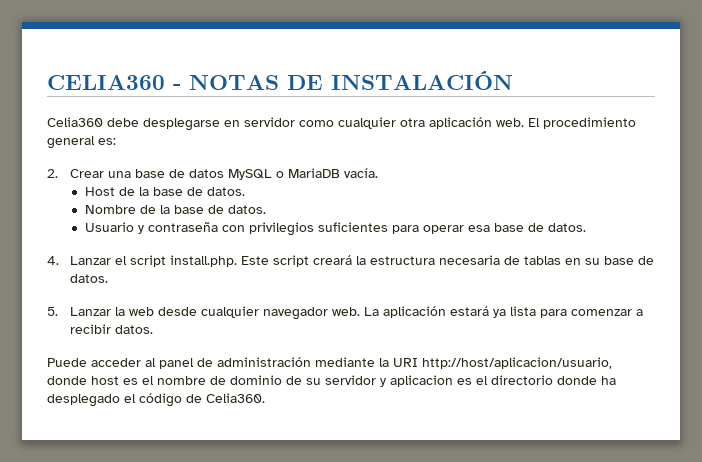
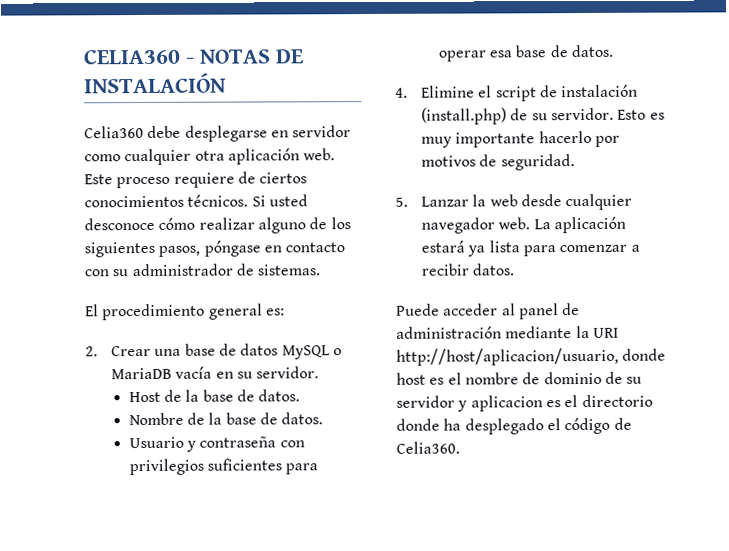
(524, 122) none -> [84,171,308,189] [84,194,308,208] [84,217,351,234] [84,240,346,258] [84,263,321,277] Este proceso requiere de ciertos conocimientos técnicos. Si usted desconoce cómo realizar alguno de los siguientes pasos, póngase en contacto con su administrador de sistemas. //
[343,168,378,178] vacía. -> [175,366,320,379] vacía en su servidor.
[69,256,111,265] Lanzar -> [421,85,476,98] Elimine
[169,255,654,267] [69,274,108,283] install.php. Este script creará la estructura necesaria de tablas en su base de datos. -> [539,84,639,98] [421,107,665,125] [421,130,620,148] [421,154,575,171] de instalación (install.php) de su servidor. Esto es muy importante hacerlo por motivos de seguridad.

